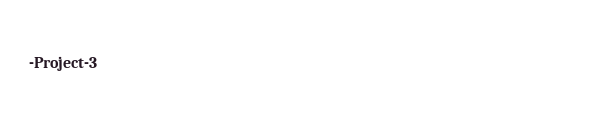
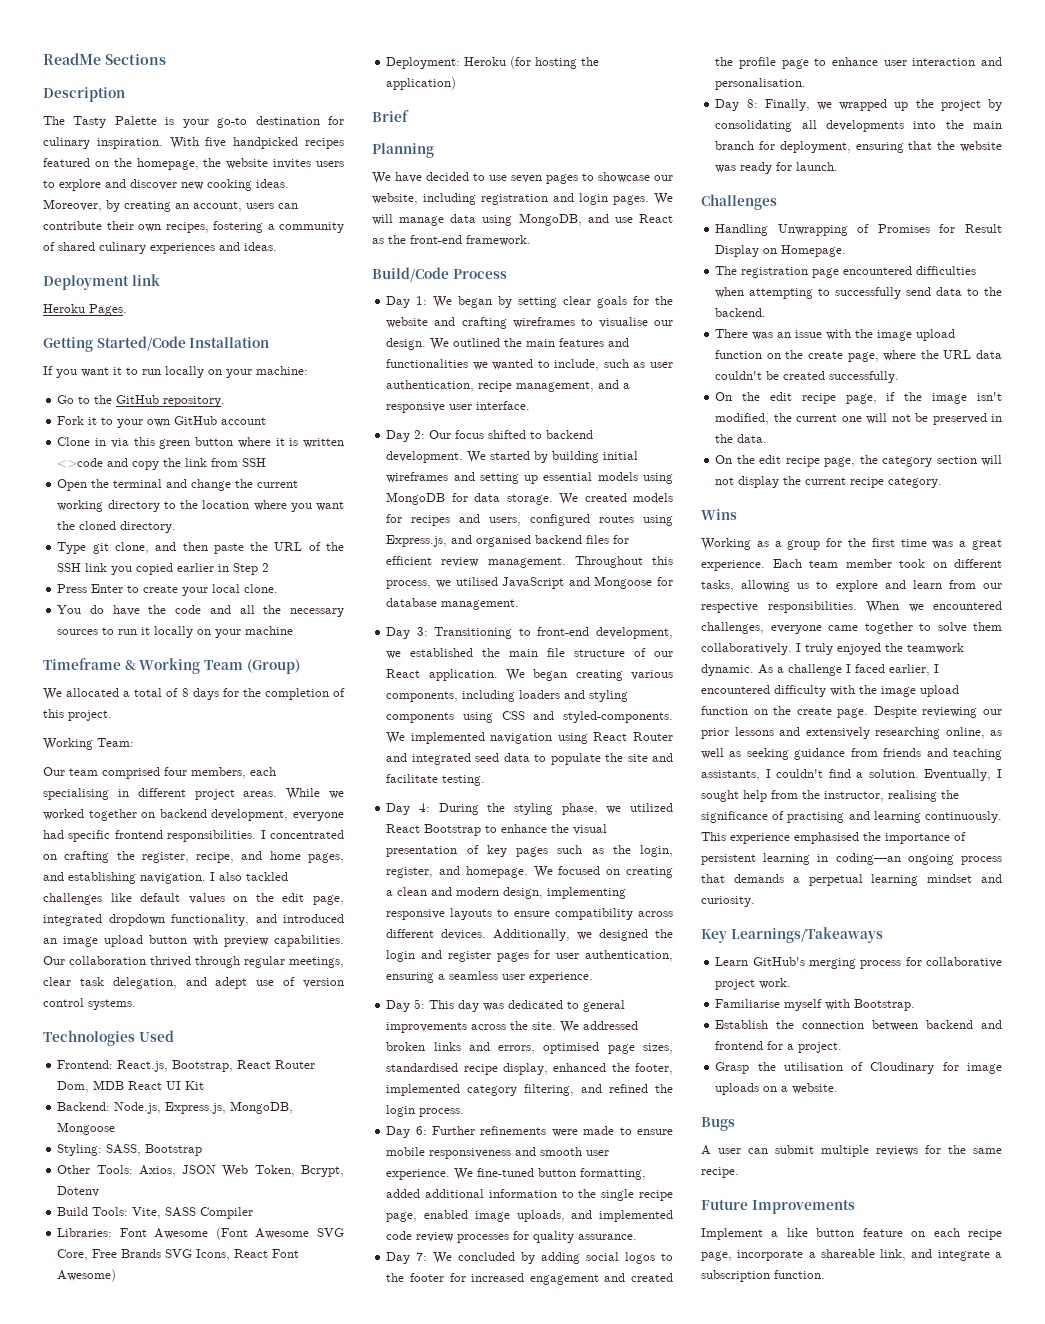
[29,56,97,71] -Project-3 -> [43,53,166,65] [43,87,125,102] [43,116,344,128] [43,137,344,149] [43,158,344,170] [43,179,289,191] [43,199,298,212] [43,221,344,233] [43,242,277,254] [43,274,160,290] [43,304,127,316] [43,336,270,352] [43,366,308,378] [57,395,226,407] [57,416,267,428] [57,437,344,449] [57,458,267,470] [57,479,299,491] [57,500,344,512] [57,521,177,533] [57,542,345,554] [57,563,270,575] [57,584,279,596] [57,605,344,617] [57,626,294,638] [43,658,300,674] [43,688,345,700] [43,709,112,721] [43,738,134,750] [43,767,276,779] [43,788,344,800] [43,809,344,821] [43,830,344,842] [43,851,344,863] [43,872,288,884] [43,893,344,905] [43,914,344,926] [43,935,344,947] [43,956,344,968] [43,977,344,989] [43,998,136,1010] [43,1030,174,1046] [57,1060,316,1072] [57,1080,205,1093] [57,1101,294,1114] [57,1122,116,1135] [57,1144,203,1156] [57,1165,344,1177] [57,1186,100,1197] [57,1207,254,1219] [57,1227,344,1240] [57,1249,300,1261] [57,1269,117,1282] [386,56,600,69] [386,77,457,90] [372,110,409,122] [372,143,434,158] [372,172,673,184] [372,193,673,205] [372,213,673,226] [372,235,531,246] [372,267,507,282] [386,296,673,308] [386,317,673,329] [386,338,630,350] [386,359,673,371] [386,380,631,392] [386,401,531,413] [386,430,594,442] [386,451,639,463] [386,472,673,484] [386,492,673,505] [386,514,673,526] [386,535,630,547] [386,556,673,568] [386,576,673,589] [386,598,520,610] [386,627,673,639] [386,648,673,659] [386,669,673,681] [386,690,629,702] [386,711,673,723] [386,732,673,744] [386,753,673,765] [386,774,486,786] [386,803,673,815] [386,824,608,836] [386,845,673,857] [386,866,673,878] [386,887,627,899] [386,908,673,920] [386,929,673,941] [386,950,673,962] [386,971,594,983] [386,999,626,1012] [386,1021,639,1033] [386,1042,673,1054] [386,1063,673,1075] [386,1084,673,1096] [386,1105,465,1117] [386,1126,673,1138] [386,1147,610,1159] [386,1168,647,1180] [386,1189,673,1201] [386,1210,673,1222] [386,1231,638,1243] [386,1252,673,1264] [386,1273,673,1285] [715,57,1002,69] [715,78,807,90] [715,99,1002,111] [715,120,1002,132] [715,141,1002,153] [715,162,839,174] [701,194,777,210] [715,224,1002,236] [715,245,847,257] [715,266,977,278] [715,287,1002,299] [715,308,767,317] [715,329,956,341] [715,350,1002,362] [715,371,900,383] [715,392,1002,404] [715,413,1002,425] [715,434,768,443] [715,455,1002,467] [715,476,943,488] [701,509,737,520] [701,538,1002,550] [701,559,1002,571] [701,580,1002,592] [701,601,1002,613] [701,622,1002,634] [701,643,964,655] [701,664,939,676] [701,685,959,697] [701,706,1002,718] [701,727,1002,739] [701,748,1002,760] [701,769,1002,781] [701,790,959,802] [701,811,1002,823] [701,832,966,844] [701,853,1002,865] [701,874,1002,886] [701,896,755,907] [701,927,883,943] [715,957,1002,969] [715,978,792,990] [715,999,916,1011] [715,1020,1002,1031] [715,1041,843,1053] [715,1062,1002,1074] [715,1083,839,1095] [701,1117,735,1131] [701,1145,1002,1157] [701,1167,739,1178] [701,1199,855,1214] [701,1228,1002,1240] [701,1249,1002,1261] [701,1270,825,1282] ReadMe Sections // Description // The Tasty Palette is your go-to destination for culinary inspiration. With five handpicked recipes featured on the homepage, the website invites users to explore and discover new cooking ideas. Moreover, by creating an account, users can contribute their own recipes, fostering a community of shared culinary experiences and ideas. // Deployment link // Heroku Pages. // Getting Started/Code Installation // If you want it to run locally on your machine: // Go to the GitHub repository. // Fork it to your own GitHub account // Clone in via this green button where it is written <>code and copy the link from SSH // Open the terminal and change the current working directory to the location where you want the cloned directory. // Type git clone, and then paste the URL of the SSH link you copied earlier in Step 2 // Press Enter to create your local clone. // You do have the code and all the necessary sources to run it locally on your machine // Timeframe & Working Team (Group) // We allocated a total of 8 days for the completion of this project. // Working Team: // Our team comprised four members, each specialising in different project areas. While we worked together on backend development, everyone had specific frontend responsibilities. I concentrated on crafting the register, recipe, and home pages, and establishing navigation. I also tackled challenges like default values on the edit page, integrated dropdown functionality, and introduced an image upload button with preview capabilities. Our collaboration thrived through regular meetings, clear task delegation, and adept use of version control systems. // Technologies Used // Frontend: React.js, Bootstrap, React Router Dom, MDB React UI Kit // Backend: Node.js, Express.js, MongoDB, Mongoose // Styling: SASS, Bootstrap // Other Tools: Axios, JSON Web Token, Bcrypt, Dotenv // Build Tools: Vite, SASS Compiler // Libraries: Font Awesome (Font Awesome SVG Core, Free Brands SVG Icons, React Font Awesome) // Deployment: Heroku (for hosting the application) // Brief // Planning // We have decided to use seven pages to showcase our website, including registration and login pages. We will manage data using MongoDB, and use React as the front-end framework. // Build/Code Process // Day 1: We began by setting clear goals for the website and crafting wireframes to visualise our design. We outlined the main features and functionalities we wanted to include, such as user authentication, recipe management, and a responsive user interface. // Day 2: Our focus shifted to backend development. We started by building initial wireframes and setting up essential models using MongoDB for data storage. We created models for recipes and users, configured routes using Express.js, and organised backend files for efficient review management. Throughout this process, we utilised JavaScript and Mongoose for database management. // Day 3: Transitioning to front-end development, we established the main file structure of our React application. We began creating various components, including loaders and styling components using CSS and styled-components. We implemented navigation using React Router and integrated seed data to populate the site and facilitate testing. // Day 4: During the styling phase, we utilized React Bootstrap to enhance the visual presentation of key pages such as the login, register, and homepage. We focused on creating a clean and modern design, implementing responsive layouts to ensure compatibility across different devices. Additionally, we designed the login and register pages for user authentication, ensuring a seamless user experience. // Day 5: This day was dedicated to general improvements across the site. We addressed broken links and errors, optimised page sizes, standardised recipe display, enhanced the footer, implemented category filtering, and refined the login process. // Day 6: Further refinements were made to ensure mobile responsiveness and smooth user experience. We fine-tuned button formatting, added additional information to the single recipe page, enabled image uploads, and implemented code review processes for quality assurance. // Day 7: We concluded by adding social logos to the footer for increased engagement and created the profile page to enhance user interaction and personalisation. // Day 8: Finally, we wrapped up the project by consolidating all developments into the main branch for deployment, ensuring that the website was ready for launch. // Challenges // Handling Unwrapping of Promises for Result Display on Homepage. // The registration page encountered difficulties when attempting to successfully send data to the backend. // There was an issue with the image upload function on the create page, where the URL data couldn't be created successfully. // On the edit recipe page, if the image isn't modified, the current one will not be preserved in the data. // On the edit recipe page, the category section will not display the current recipe category. // Wins // Working as a group for the first time was a great experience. Each team member took on different tasks, allowing us to explore and learn from our respective responsibilities. When we encountered challenges, everyone came together to solve them collaboratively. I truly enjoyed the teamwork dynamic. As a challenge I faced earlier, I encountered difficulty with the image upload function on the create page. Despite reviewing our prior lessons and extensively researching online, as well as seeking guidance from friends and teaching assistants, I couldn't find a solution. Eventually, I sought help from the instructor, realising the significance of practising and learning continuously. This experience emphasised the importance of persistent learning in coding—an ongoing process that demands a perpetual learning mindset and curiosity. // Key Learnings/Takeaways // Learn GitHub's merging process for collaborative project work. // Familiarise myself with Bootstrap. // Establish the connection between backend and frontend for a project. // Grasp the utilisation of Cloudinary for image uploads on a website. // Bugs // A user can submit multiple reviews for the same recipe. // Future Improvements // Implement a like button feature on each recipe page, incorporate a shareable link, and integrate a subscription function.

